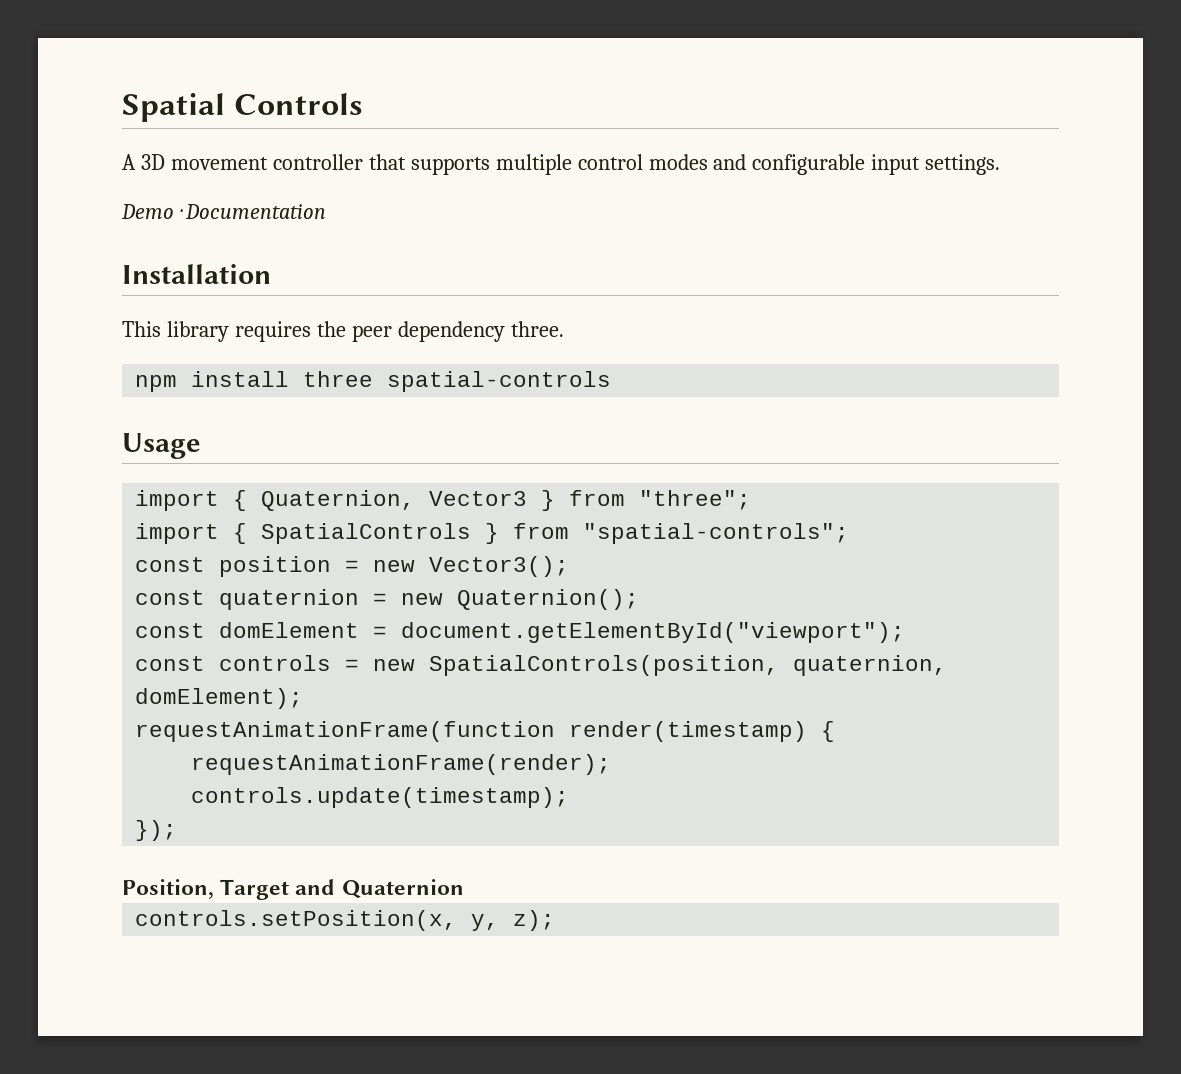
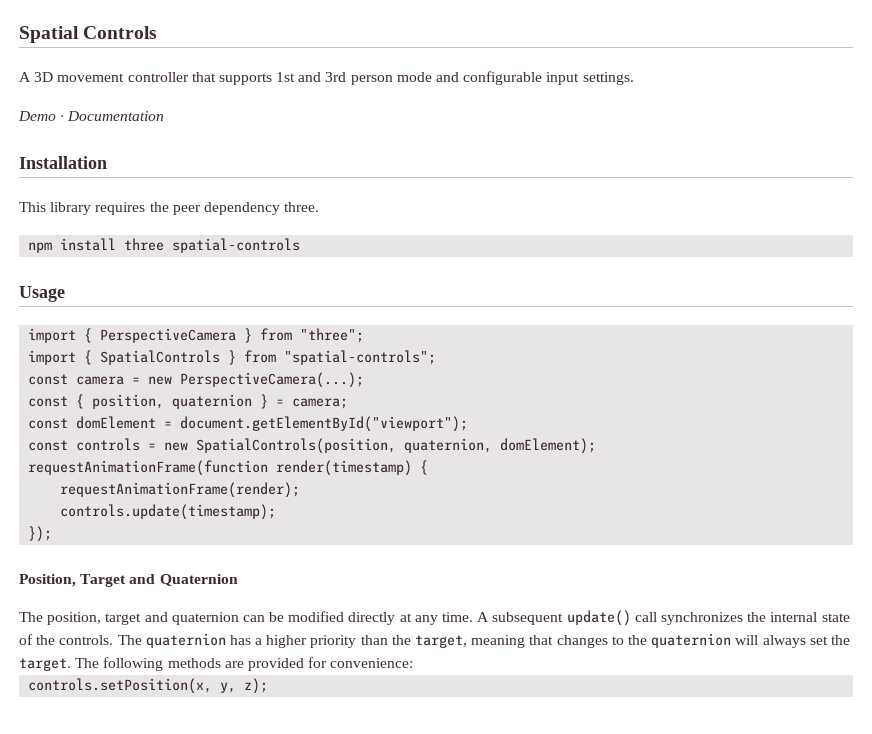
[495,154,708,175] multiple control modes -> [276,72,432,85] 1st and 3rd person mode
[261,490,528,511] Quaternion, Vector3 -> [100,328,237,343] PerspectiveCamera
[219,556,570,577] [135,589,640,610] position = new Vector3(); // const quaternion = new Quaternion(); -> [76,372,365,388] [28,394,349,409] camera = new PerspectiveCamera(...); // const { position, quaternion } = camera;
(464, 889) none -> [19,610,850,626] [19,633,850,648] [19,657,414,671] // The position, target and quaternion can be modified directly at any time. A subsequent update() call synchronizes the internal state of the controls. The quaternion has a higher priority than the target, meaning that changes to the quaternion will always set the target. The following methods are provided for convenience:

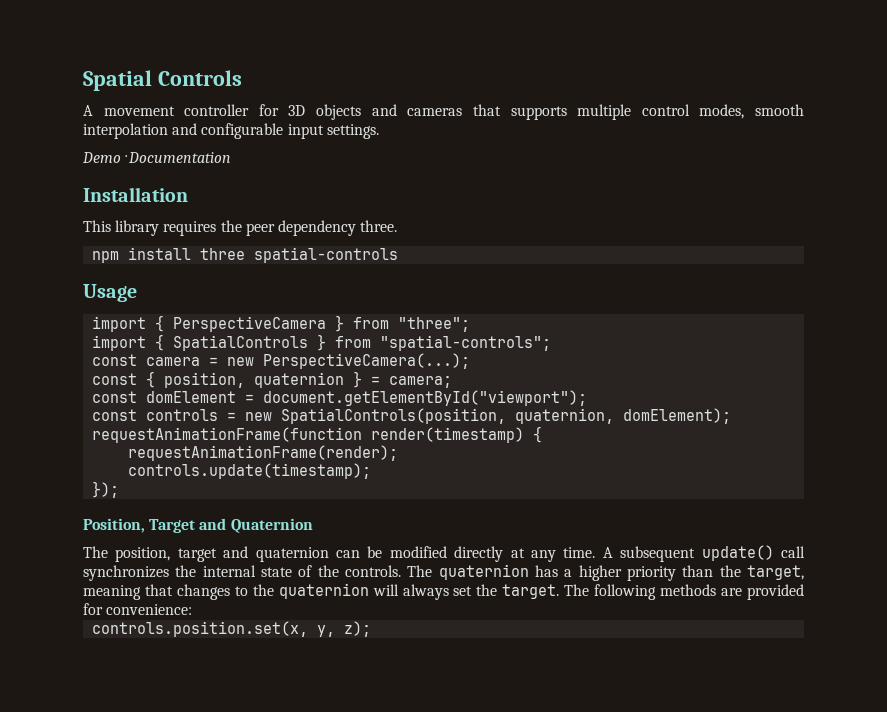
[34,72,54,82] 3D -> (93, 110) none
[191,72,432,85] that supports 1st and 3rd person mode -> [258,104,805,120] [83,123,168,139] for 3D objects and cameras that supports multiple control modes, smooth interpolation
[28,678,213,694] controls.setPosition(x, -> [92,621,309,637] controls.position.set(x,

